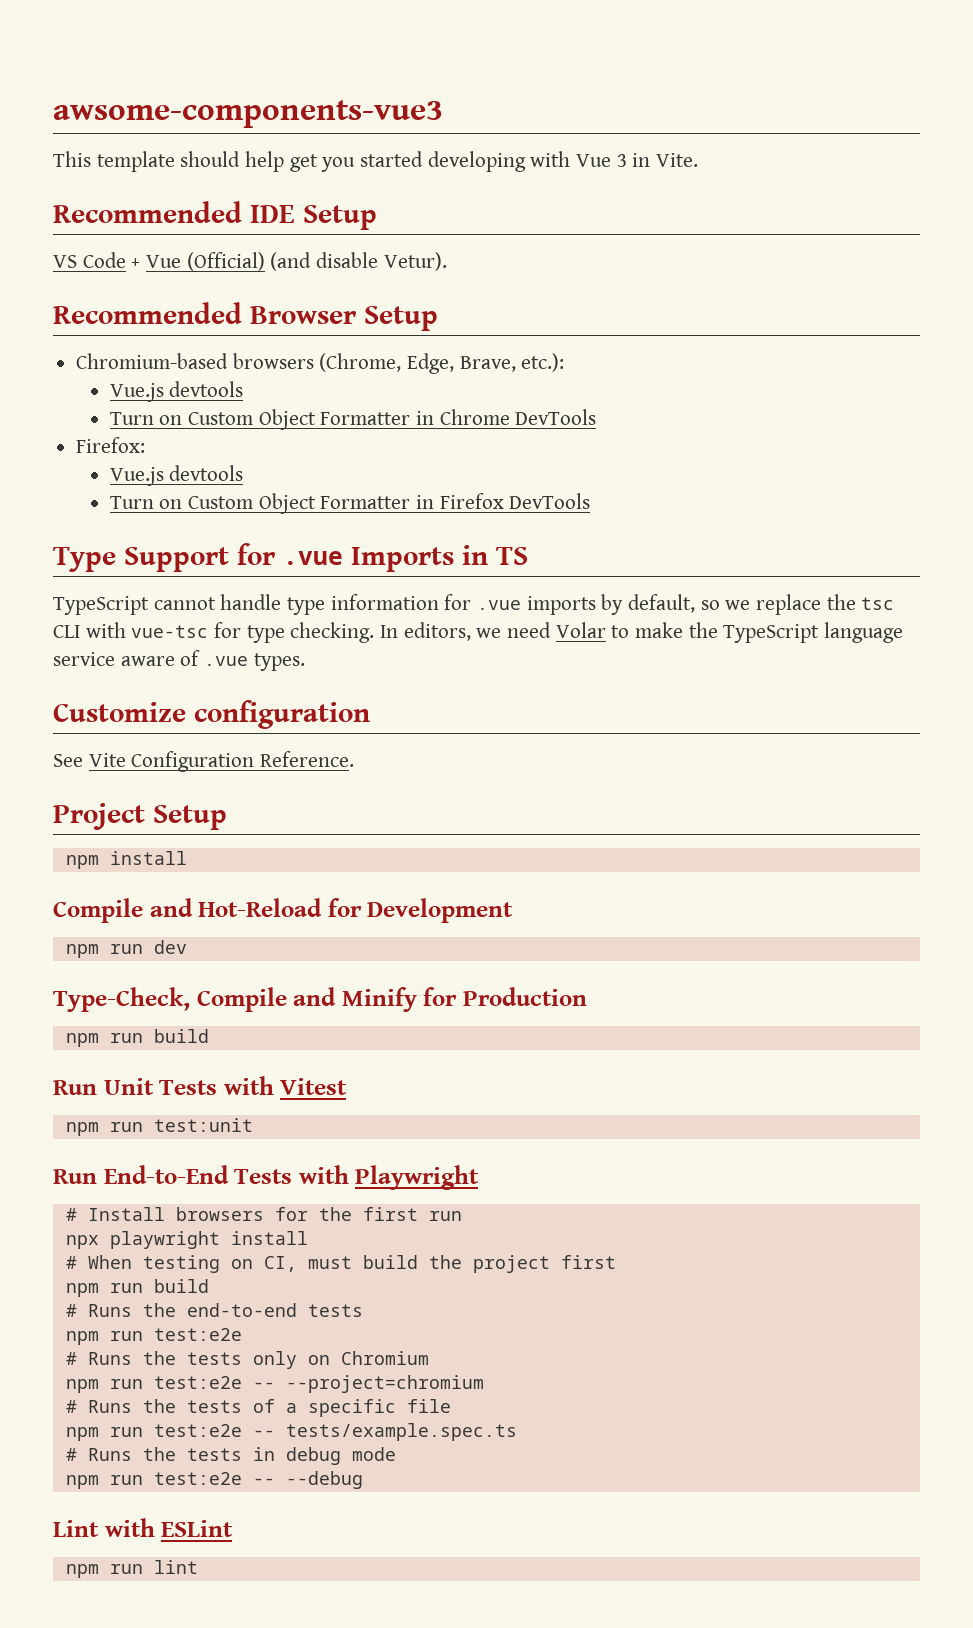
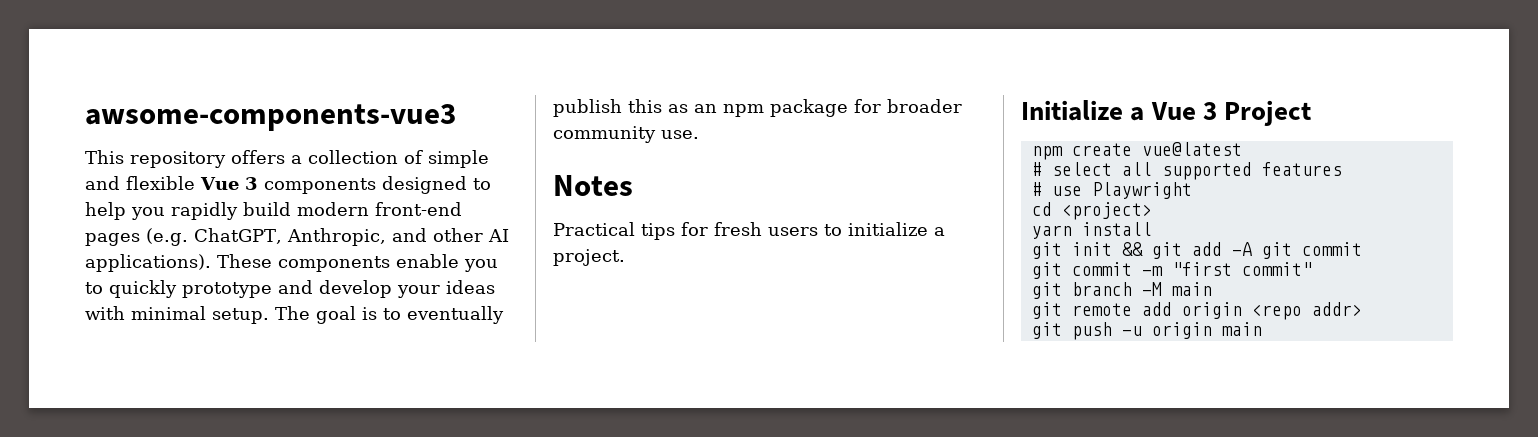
[96,151,699,172] [53,201,377,230] [53,252,447,271] [53,302,438,331] [76,353,565,374] [109,381,244,402] [109,409,597,430] [76,437,146,453] [109,465,244,486] [109,493,591,514] [53,543,528,572] [53,594,895,615] [53,622,904,643] [53,650,305,671] [53,700,370,729] [53,751,355,772] template should help get you started developing with Vue 3 in Vite. // Recommended IDE Setup // VS Code + Vue (Official) (and disable Vetur). // Recommended Browser Setup // Chromium-based browsers (Chrome, Edge, Brave, etc.): // Vue.js devtools // Turn on Custom Object Formatter in Chrome DevTools // Firefox: // Vue.js devtools // Turn on Custom Object Formatter in Firefox DevTools // Type Support for .vue Imports in TS // TypeScript cannot handle type information for .vue imports by default, so we replace the tsc CLI with vue-tsc for type checking. In editors, we need Volar to make the TypeScript language service aware of .vue types. // Customize configuration // See Vite Configuration Reference. // -> [130,150,489,168] [85,176,491,194] [85,202,462,220] [85,228,509,246] [85,254,498,272] [85,280,495,298] [85,306,504,324] [553,99,962,117] [553,126,699,143] [553,175,633,196] [553,222,945,240] [553,249,625,266] [1021,100,1217,121] repository offers a collection of simple and flexible Vue 3 components designed to help you rapidly build modern front-end pages (e.g. ChatGPT, Anthropic, and other AI applications). These components enable you to quickly prototype and develop your ideas with minimal setup. The goal is to eventually publish this as an npm package for broader community use. // Notes // Practical tips for fresh users to initialize a project. // Initialize a Vue 3
[153,805,227,830] [65,851,187,869] [53,898,514,923] [65,940,187,958] [53,987,588,1012] [65,1029,209,1047] [53,1076,348,1095] [65,1118,253,1136] [53,1165,480,1190] [65,1207,462,1221] [65,1231,308,1249] [65,1255,616,1273] [65,1279,209,1297] [65,1303,363,1317] [65,1328,242,1345] [65,1351,429,1369] [65,1375,484,1393] [65,1399,451,1417] [65,1423,517,1441] [65,1447,396,1465] [65,1471,363,1489] [53,1518,234,1537] [65,1560,198,1578] Setup // npm install // Compile and Hot-Reload for Development // npm run dev // Type-Check, Compile and Minify for Production // npm run build // Run Unit Tests with Vitest // npm run test:unit // Run End-to-End Tests with Playwright // # Install browsers for the first run // npx playwright install // # When testing on CI, must build the project first // npm run build // # Runs the end-to-end tests // npm run test:e2e // # Runs the tests only on Chromium // npm run test:e2e -- --project=chromium // # Runs the tests of a specific file // npm run test:e2e -- tests/example.spec.ts // # Runs the tests in debug mode // npm run test:e2e -- --debug // Lint with ESLint // npm run lint -> [1031,142,1242,160] [1031,162,1342,180] [1031,182,1192,199] [1031,202,1152,220] [1031,222,1152,239] [1031,242,1362,259] [1031,262,1312,279] [1031,282,1212,299] [1031,302,1362,320] [1031,322,1262,340] // npm create vue@latest // # select all supported features // # use Playwright // cd <project> // yarn install // git init && git add -A git commit // git commit -m "first commit" // git branch -M main // git remote add origin <repo addr> // git push -u origin main

